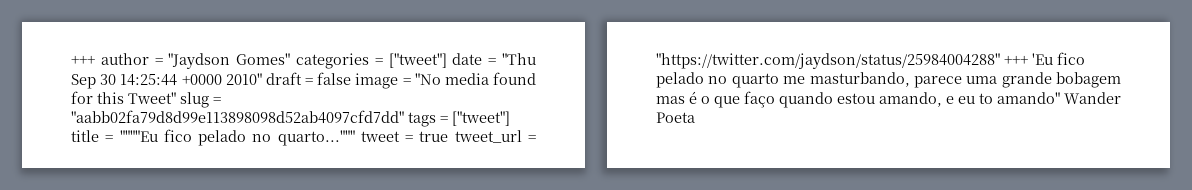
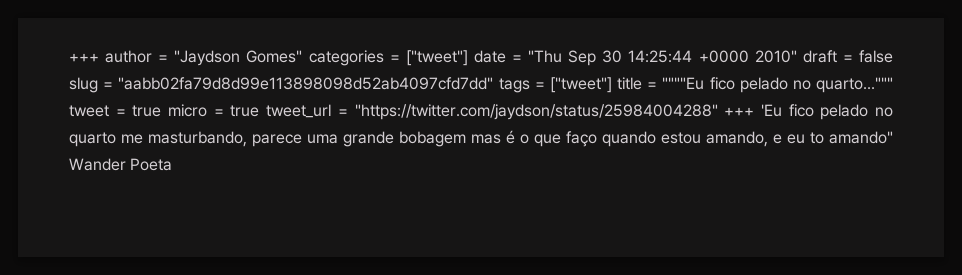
[355,72,536,89] [71,91,176,104] image = "No media found for this Tweet" -> (893, 56) none
(449, 136) none -> [168,104,260,117] micro = true

